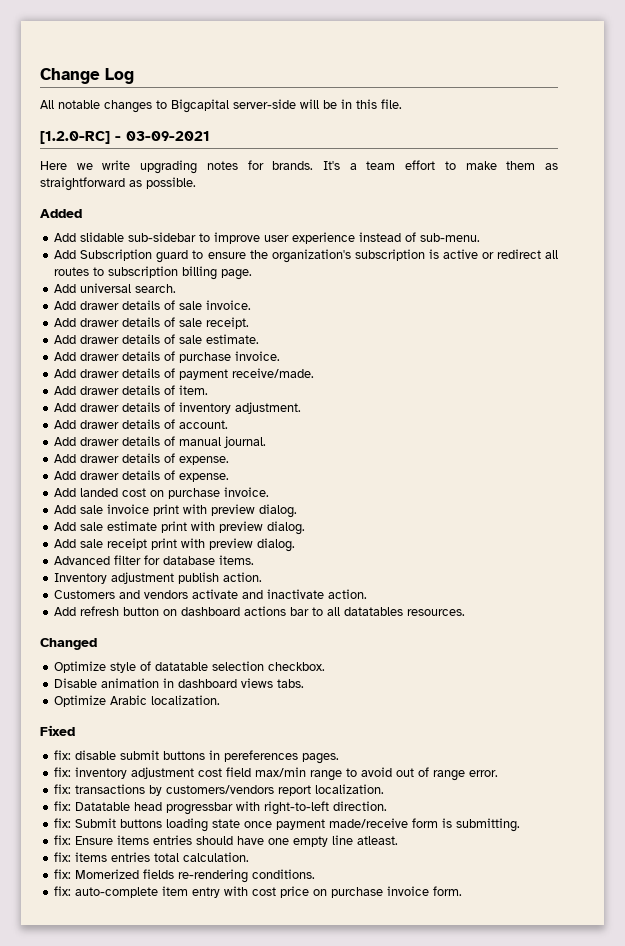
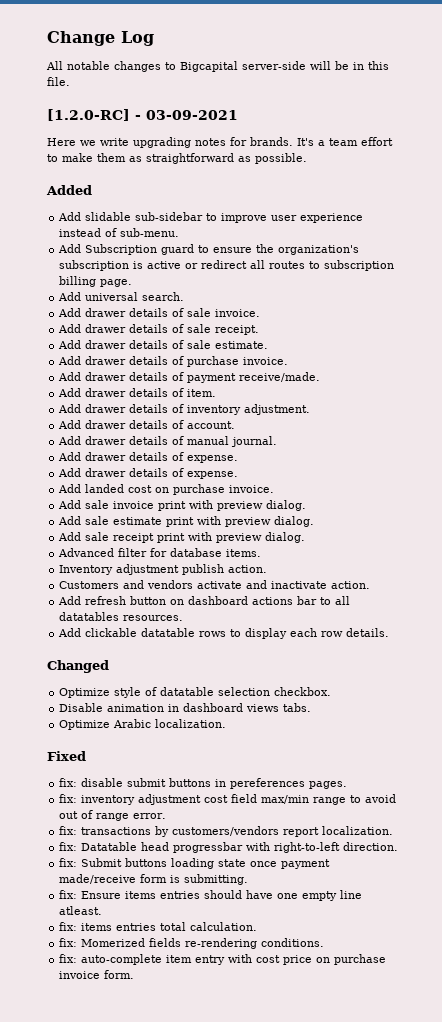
(466, 612) none -> [58,628,390,639] // Add clickable datatable rows to display each row details.

